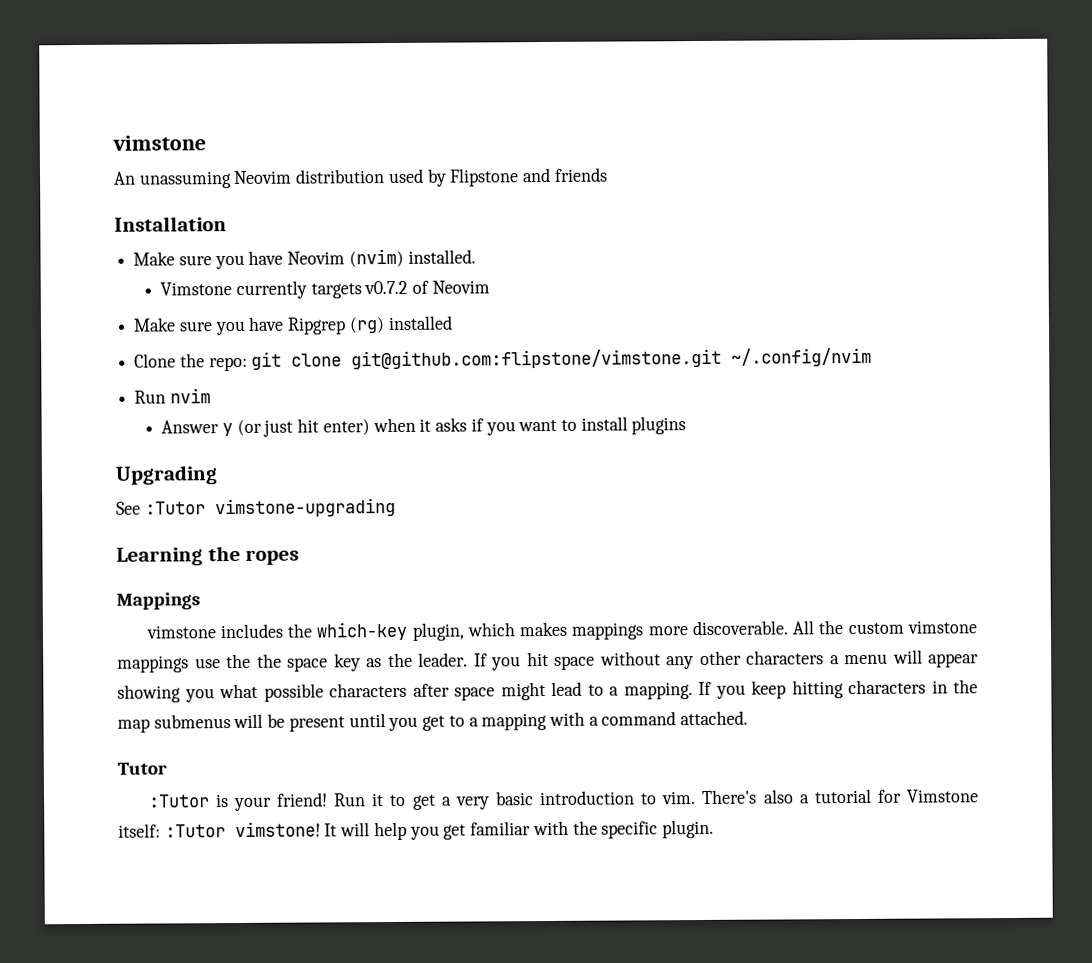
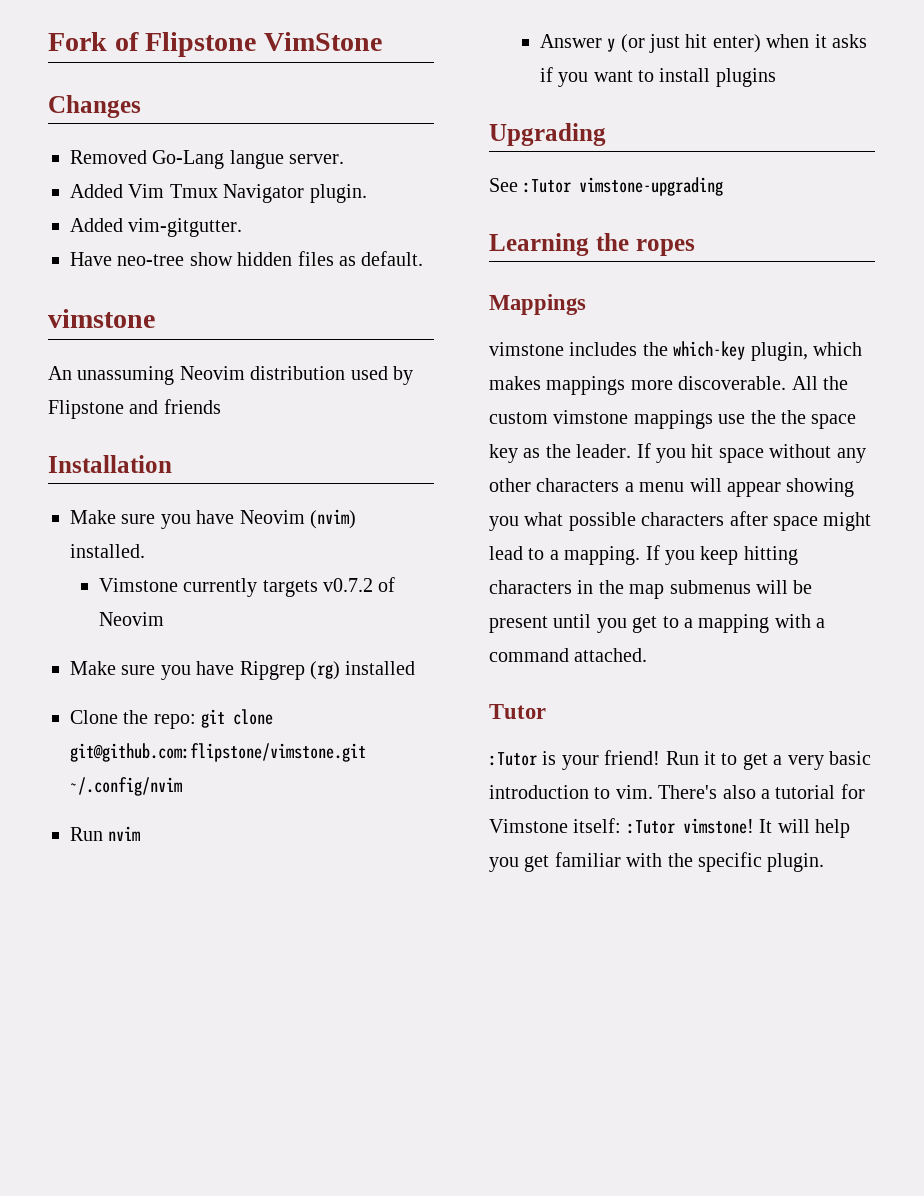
(112, 143) none -> [48,32,382,57] [48,95,141,118] [70,150,345,169] [70,184,367,203] [70,218,243,237] [70,251,424,266] Fork of Flipstone VimStone // Changes // Removed Go-Lang langue server. // Added Vim Tmux Navigator plugin. // Added vim-gitgutter. // Have neo-tree show hidden files as default. //

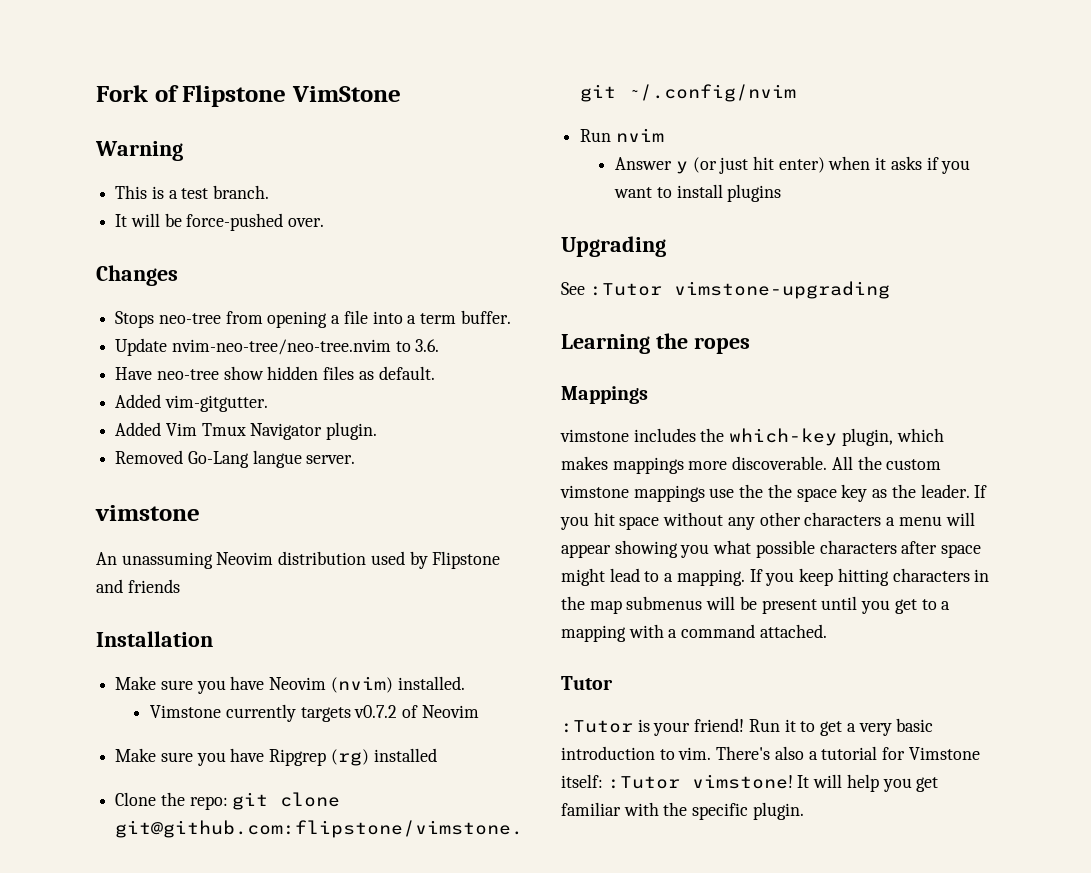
[48,95,141,118] [70,150,345,169] [70,184,367,203] [70,218,243,237] Changes // Removed Go-Lang langue server. // Added Vim Tmux Navigator plugin. // Added vim-gitgutter. -> [95,141,183,161] [115,185,270,199] [115,213,325,231] [96,265,178,286] [115,310,511,328] [115,338,440,356] Warning // This is a test branch. // It will be force-pushed over. // Changes // Stops neo-tree from opening a file into a term buffer. // Update nvim-neo-tree/neo-tree.nvim to 3.6.
(424, 258) none -> [115,394,268,412] [115,422,378,440] [115,450,356,468] // Added vim-gitgutter. // Added Vim Tmux Navigator plugin. // Removed Go-Lang langue server.

